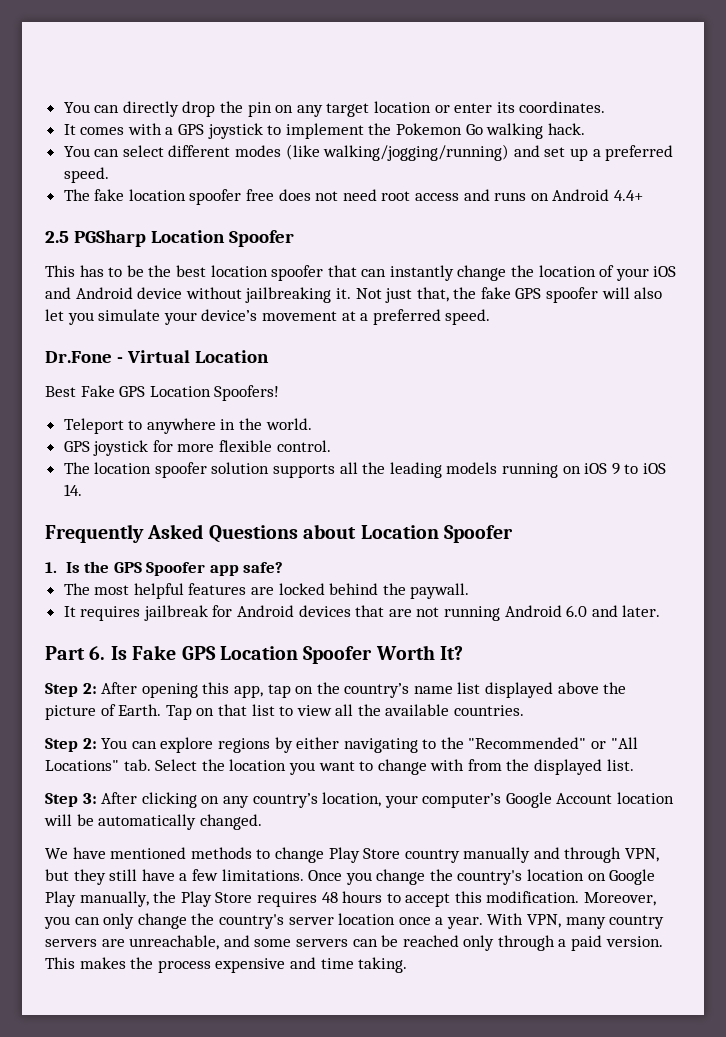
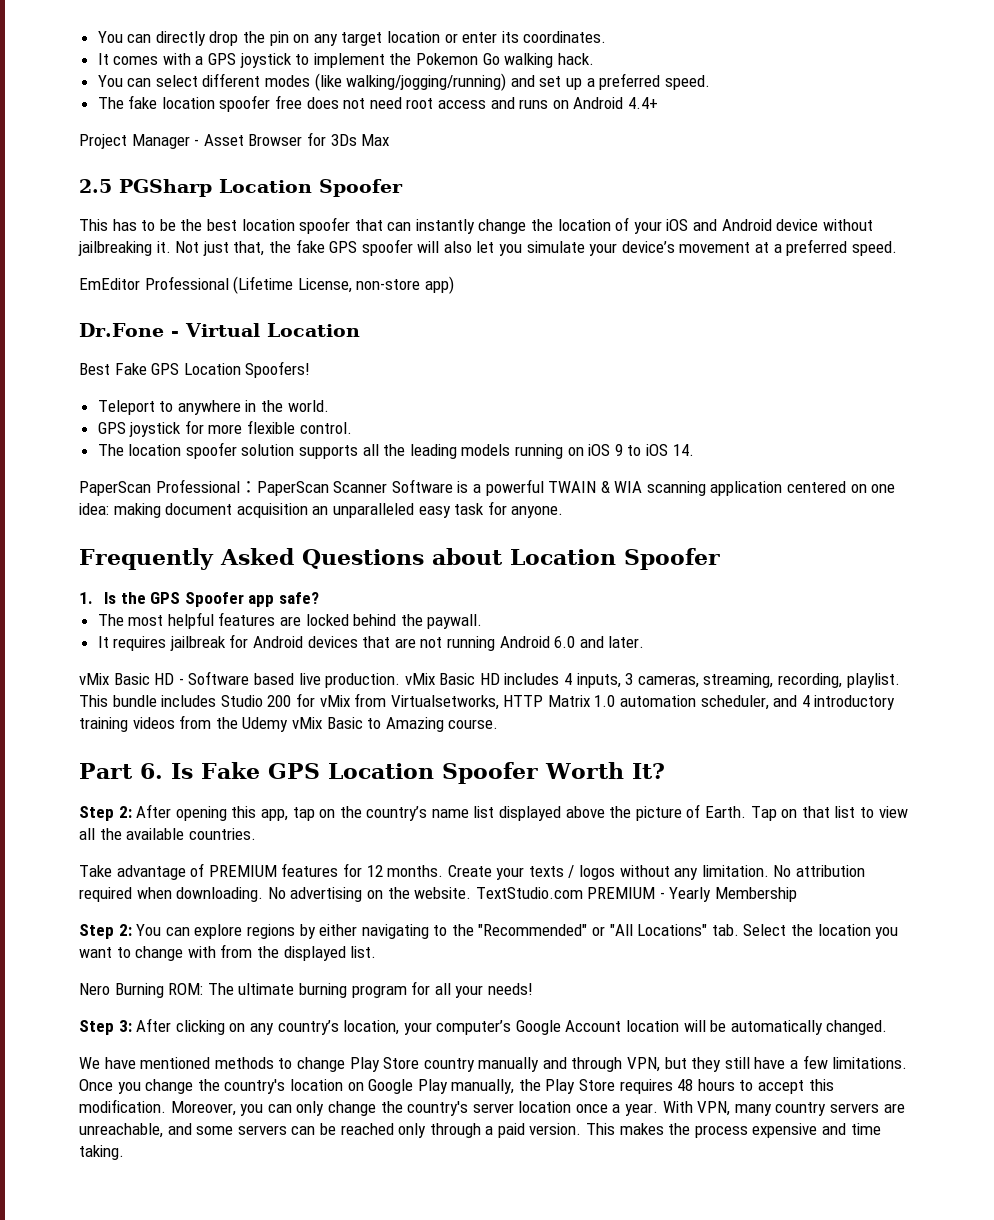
(643, 195) none -> [79,132,390,149] // Project Manager - Asset Browser for 3Ds Max
(491, 317) none -> [79,276,454,294] // EmEditor Professional (Lifetime License, non-store app)
(82, 490) none -> [79,479,896,496] [79,501,564,518] // PaperScan Professional：PaperScan Scanner Software is a powerful TWAIN & WIA scanning application centered on one idea: making document acquisition an unparalleled easy task for anyone.
(661, 611) none -> [79,671,900,688] [79,693,896,710] [79,715,499,732] // vMix Basic HD - Software based live production. vMix Basic HD includes 4 inputs, 3 cameras, streaming, recording, playlist. This bundle includes Studio 200 for vMix from Virtualsetworks, HTTP Matrix 1.0 automation scheduler, and 4 introductory training videos from the Udemy vMix Basic to Amazing course.
(525, 710) none -> [79,863,866,880] [79,887,798,902] // Take advantage of PREMIUM features for 12 months. Create your texts / logos without any limitation. No attribution required when downloading. No advertising on the website. TextStudio.com PREMIUM - Yearly Membership
(634, 765) none -> [79,981,533,998] // Nero Burning ROM: The ultimate burning program for all your needs!

